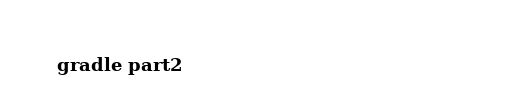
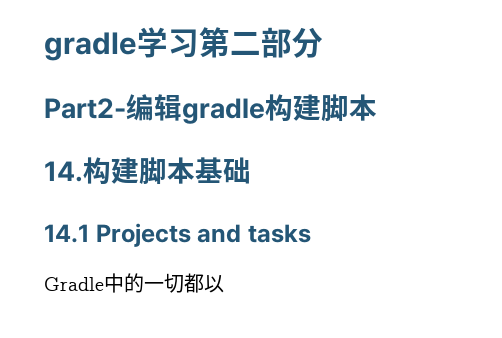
[57,57,183,75] gradle part2 -> [44,27,323,61] [44,94,377,124] [44,157,251,185] [44,223,311,247] [44,273,224,293] gradle学习第二部分 // Part2-编辑gradle构建脚本 // 14.构建脚本基础 // 14.1 Projects and tasks // Gradle中的一切都以

